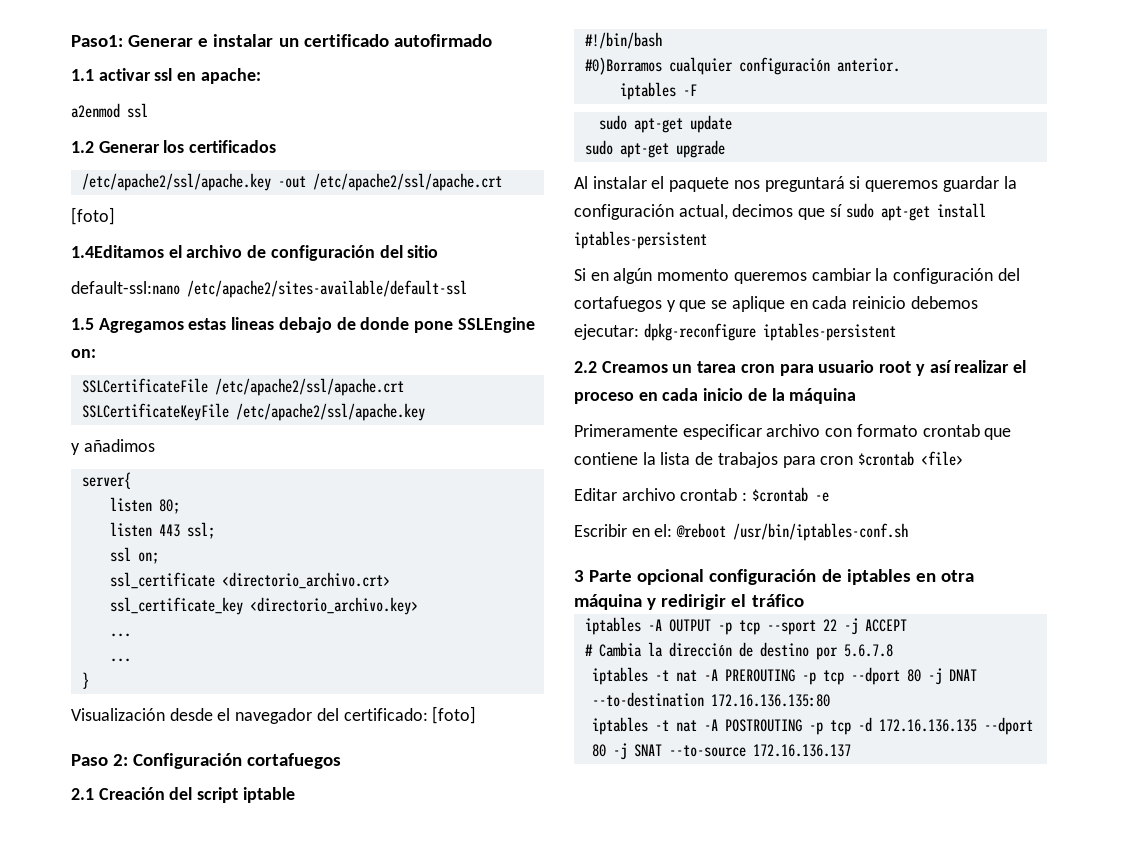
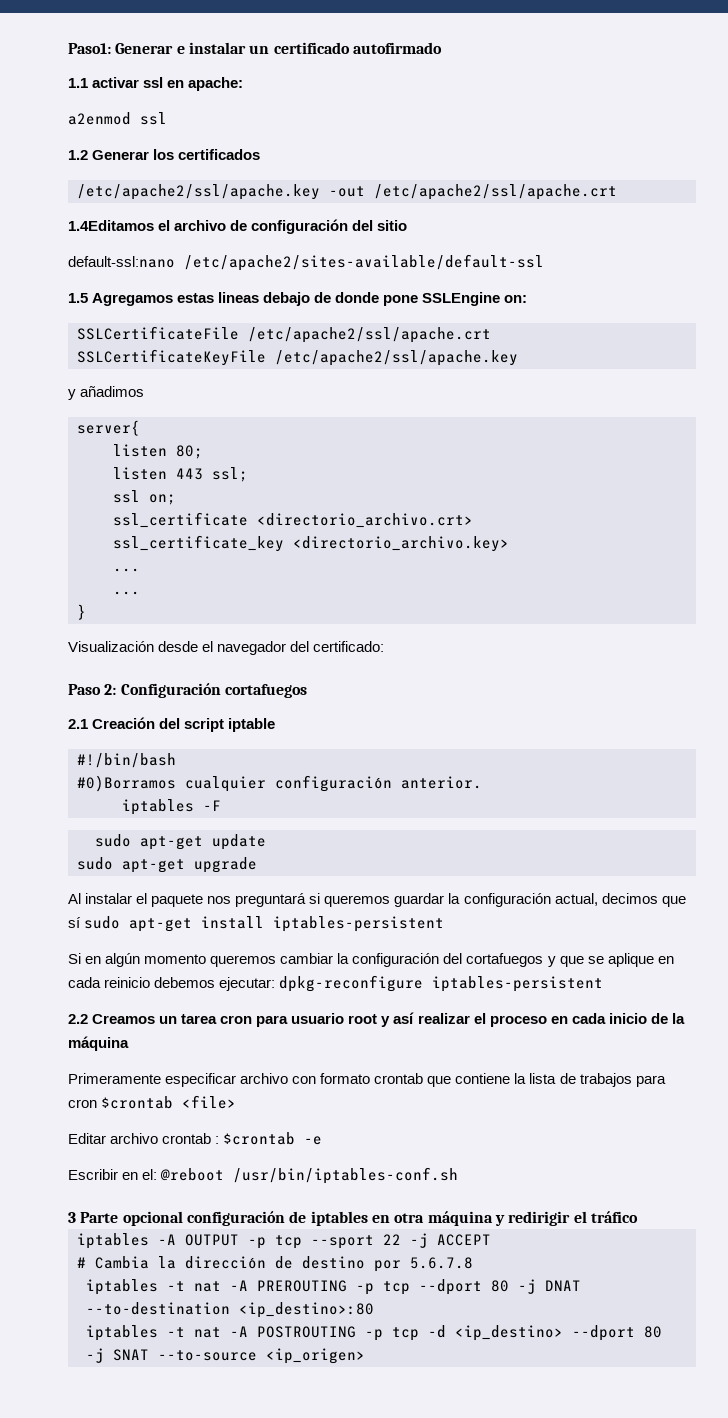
[71,207,115,225] // [foto] -> (617, 192) none
[432,706,477,724] [foto] -> (385, 646) none
[710,694,830,707] 172.16.136.135:80 -> [239,1302,374,1318] <ip_destino>:80
[878,719,977,732] 172.16.136.135 -> [455,1325,563,1341] <ip_destino>
[752,744,851,757] 172.16.136.137 -> [266,1348,365,1364] <ip_origen>

